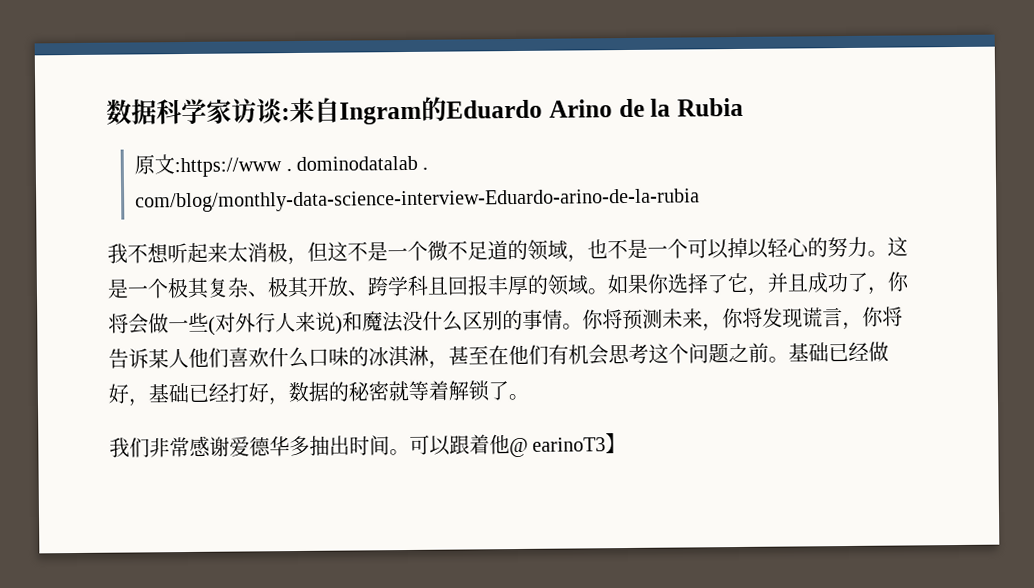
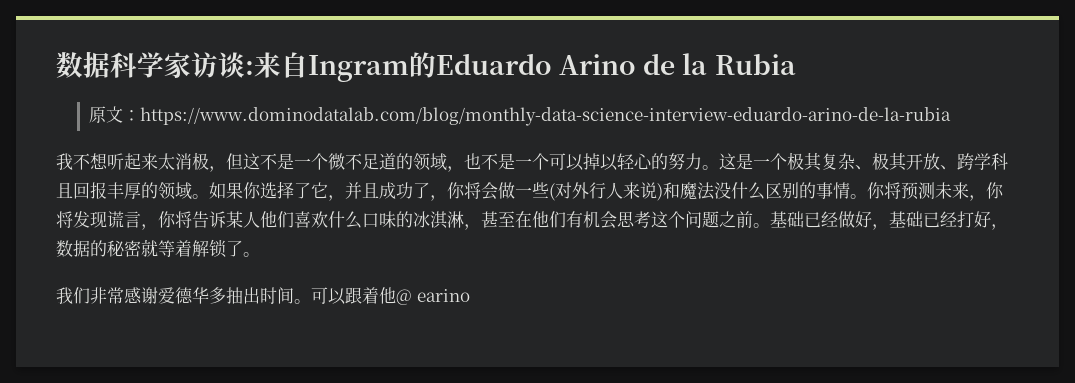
[174,155,429,178] [135,188,701,213] :https://www . dominodatalab . com/blog/monthly-data-science-interview-Eduardo-arino-de-la-rubia -> [123,107,952,126] ：https://www.dominodatalab.com/blog/monthly-data-science-interview-eduardo-arino-de-la-rubia
[532,433,627,454] earinoT3】 -> [416,289,470,302] earino

